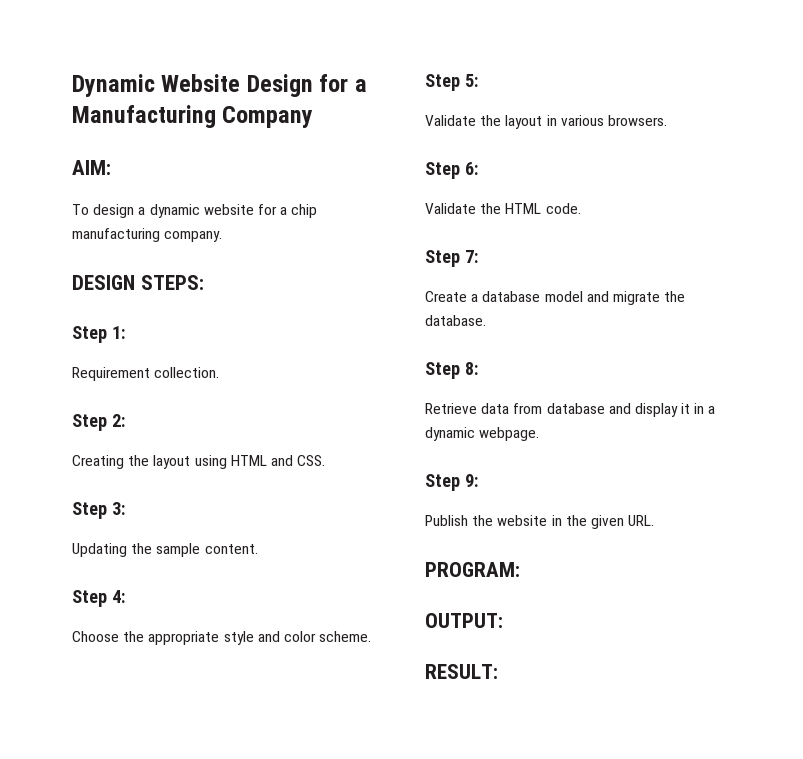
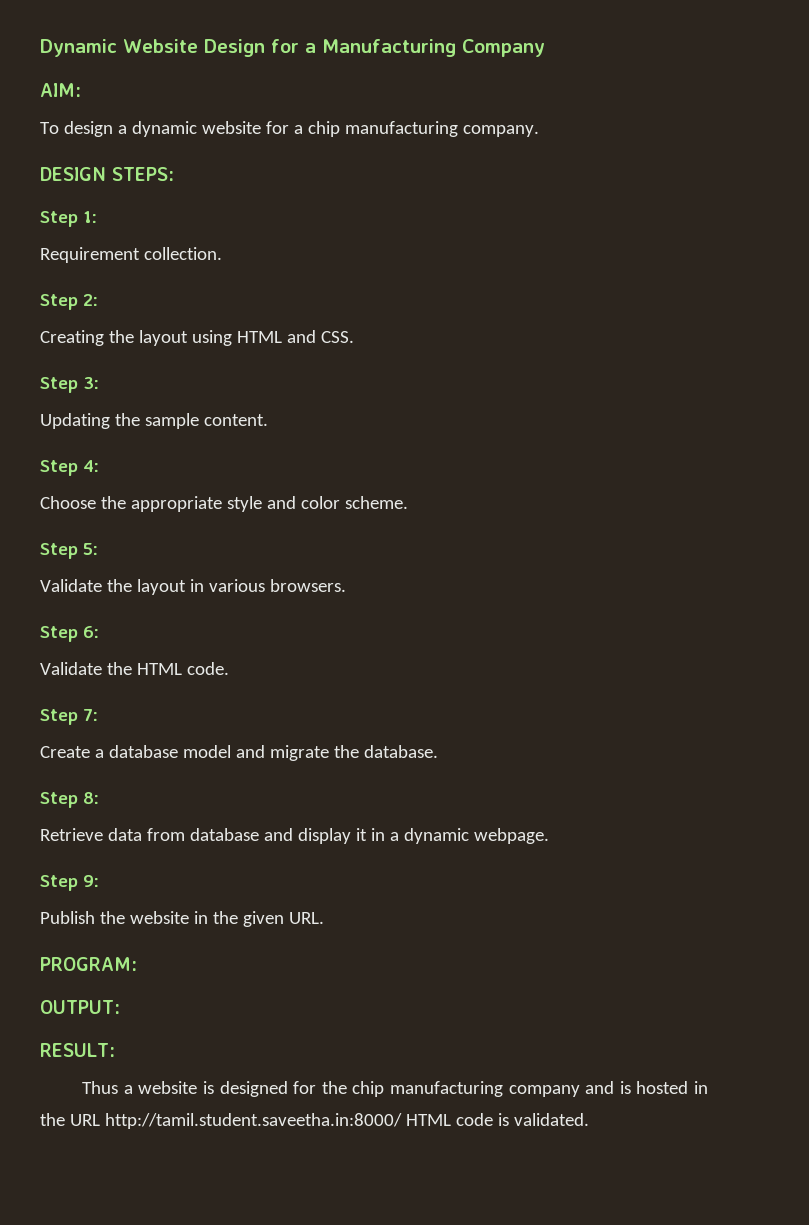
(498, 671) none -> [82,1081,708,1097] [40,1113,589,1129] // Thus a website is designed for the chip manufacturing company and is hosted in the URL http://tamil.student.saveetha.in:8000/ HTML code is validated.

